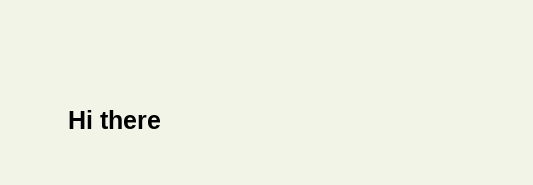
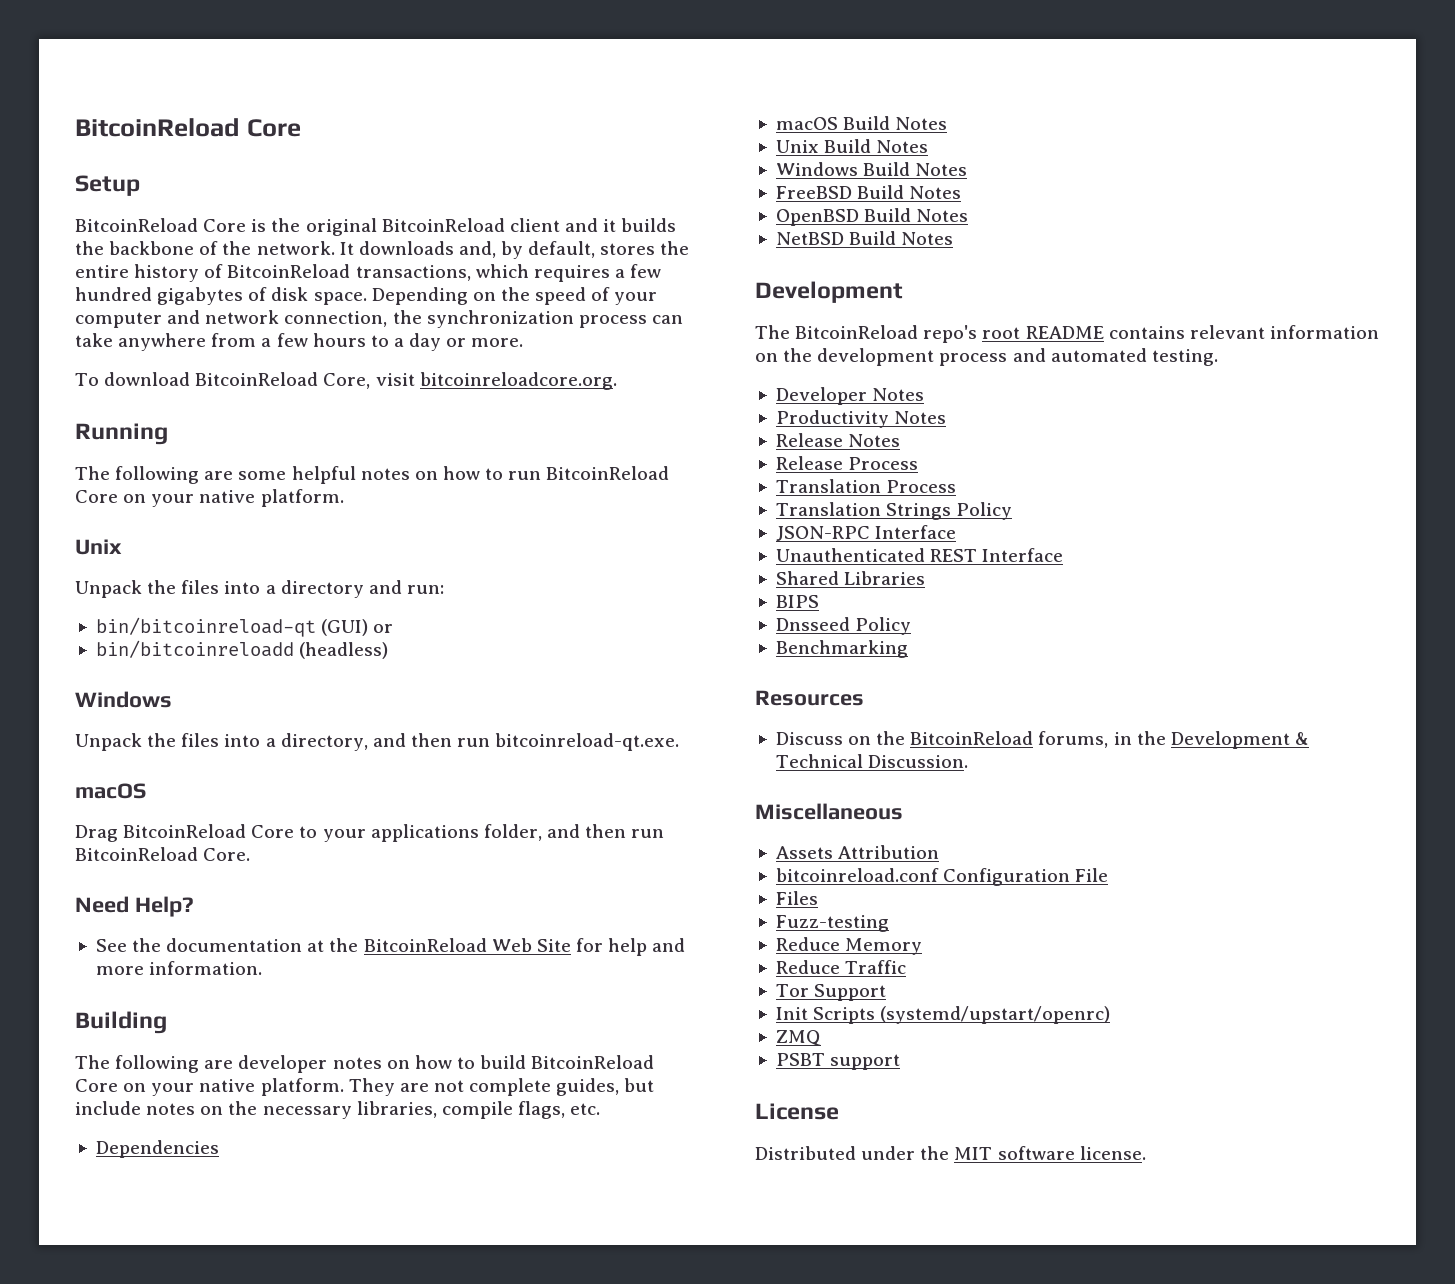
[68,110,161,129] Hi there -> [75,118,301,137] [75,175,140,196] [75,218,677,236] [75,241,690,259] [75,264,662,282] [75,287,658,305] [75,310,683,328] [75,333,524,351] [75,372,617,390] [75,423,168,445] [75,466,670,484] [75,489,344,507] [75,539,122,555] [75,580,444,598] [95,617,394,637] [95,640,389,659] [75,691,172,708] [75,733,680,751] [75,783,146,799] [75,824,665,842] [75,847,251,861] [75,896,194,917] [95,938,686,956] [95,961,263,975] [75,1011,167,1034] [75,1055,655,1073] [75,1078,655,1096] [75,1101,601,1119] [95,1140,219,1158] [775,116,948,130] [775,139,929,153] [775,162,968,176] [775,185,962,199] [775,208,969,226] [775,231,954,245] [755,281,903,303] [755,325,1379,343] [755,348,1218,366] [775,387,925,405] [775,410,947,428] [775,433,901,447] [775,456,919,470] [775,479,957,493] [775,502,1013,520] [775,525,957,541] [775,548,1064,562] [775,571,926,585] [775,595,819,608] [775,617,912,635] [775,640,908,658] [755,690,864,706] [775,731,1309,749] [775,754,969,768] [755,803,903,820] [775,845,940,859] [775,868,1109,886] [775,891,818,905] [775,915,889,932] [775,937,923,955] [775,960,907,974] [775,984,887,1001] [775,1006,1111,1024] [775,1030,821,1046] [775,1053,901,1070] [755,1103,839,1120] [755,1146,1146,1160] BitcoinReload Core // Setup // BitcoinReload Core is the original BitcoinReload client and it builds the backbone of the network. It downloads and, by default, stores the entire history of BitcoinReload transactions, which requires a few hundred gigabytes of disk space. Depending on the speed of your computer and network connection, the synchronization process can take anywhere from a few hours to a day or more. // To download BitcoinReload Core, visit bitcoinreloadcore.org. // Running // The following are some helpful notes on how to run BitcoinReload Core on your native platform. // Unix // Unpack the files into a directory and run: // bin/bitcoinreload-qt (GUI) or // bin/bitcoinreloadd (headless) // Windows // Unpack the files into a directory, and then run bitcoinreload-qt.exe. // macOS // Drag BitcoinReload Core to your applications folder, and then run BitcoinReload Core. // Need Help? // See the documentation at the BitcoinReload Web Site for help and more information. // Building // The following are developer notes on how to build BitcoinReload Core on your native platform. They are not complete guides, but include notes on the necessary libraries, compile flags, etc. // Dependencies // macOS Build Notes // Unix Build Notes // Windows Build Notes // FreeBSD Build Notes // OpenBSD Build Notes // NetBSD Build Notes // Development // The BitcoinReload repo's root README contains relevant information on the development process and automated testing. // Developer Notes // Productivity Notes // Release Notes // Release Process // Translation Process // Translation Strings Policy // JSON-RPC Interface // Unauthenticated REST Interface // Shared Libraries // BIPS // Dnsseed Policy // Benchmarking // Resources // Discuss on the BitcoinReload forums, in the Development & Technical Discussion. // Miscellaneous // Assets Attribution // bitcoinreload.conf Configuration File // Files // Fuzz-testing // Reduce Memory // Reduce Traffic // Tor Support // Init Scripts (systemd/upstart/openrc) // ZMQ // PSBT support // License // Distributed under the MIT software license.

